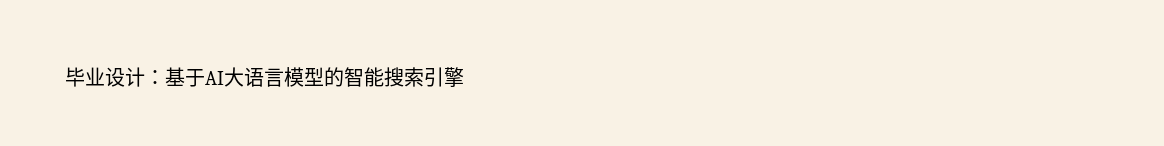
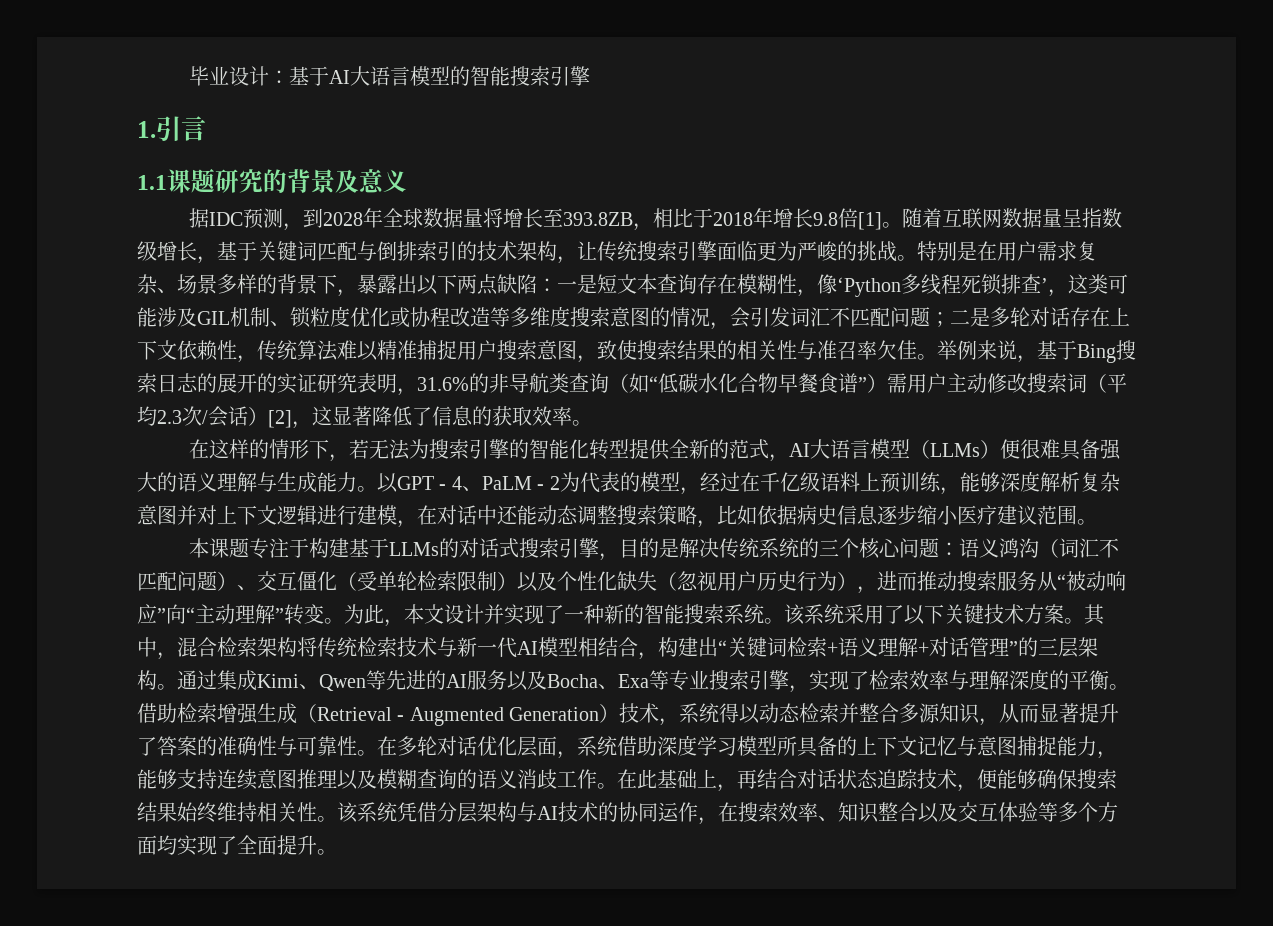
(465, 77) none -> [137,116,206,142] [137,168,407,194] [188,208,1122,231] [137,241,1097,264] [137,274,1128,297] [137,306,1130,330] [137,340,1136,363] [137,373,1127,396] [137,406,592,429] [188,439,1121,462] [137,471,1120,495] [137,505,1097,528] [188,538,1119,561] [137,571,1126,594] [137,604,1105,627] [137,637,1098,660] [137,669,1129,693] [137,703,1120,726] [137,735,1117,759] [137,769,1117,792] [137,802,1118,825] [137,835,337,856] // 1.引言 // 1.1课题研究的背景及意义 // 据IDC预测，到2028年全球数据量将增长至393.8ZB，相比于2018年增长9.8倍[1]。随着互联网数据量呈指数级增长，基于关键词匹配与倒排索引的技术架构，让传统搜索引擎面临更为严峻的挑战。特别是在用户需求复杂、场景多样的背景下，暴露出以下两点缺陷：一是短文本查询存在模糊性，像‘Python多线程死锁排查’，这类可能涉及GIL机制、锁粒度优化或协程改造等多维度搜索意图的情况，会引发词汇不匹配问题；二是多轮对话存在上下文依赖性，传统算法难以精准捕捉用户搜索意图，致使搜索结果的相关性与准召率欠佳。举例来说，基于Bing搜索日志的展开的实证研究表明，31.6%的非导航类查询（如“低碳水化合物早餐食谱”）需用户主动修改搜索词（平均2.3次/会话）[2]，这显著降低了信息的获取效率。 // 在这样的情形下，若无法为搜索引擎的智能化转型提供全新的范式，AI大语言模型（LLMs）便很难具备强大的语义理解与生成能力。以GPT - 4、PaLM - 2为代表的模型，经过在千亿级语料上预训练，能够深度解析复杂意图并对上下文逻辑进行建模，在对话中还能动态调整搜索策略，比如依据病史信息逐步缩小医疗建议范围。 // 本课题专注于构建基于LLMs的对话式搜索引擎，目的是解决传统系统的三个核心问题：语义鸿沟（词汇不匹配问题）、交互僵化（受单轮检索限制）以及个性化缺失（忽视用户历史行为），进而推动搜索服务从“被动响应”向“主动理解”转变。为此，本文设计并实现了一种新的智能搜索系统。该系统采用了以下关键技术方案。其中，混合检索架构将传统检索技术与新一代AI模型相结合，构建出“关键词检索+语义理解+对话管理”的三层架构。通过集成Kimi、Qwen等先进的AI服务以及Bocha、Exa等专业搜索引擎，实现了检索效率与理解深度的平衡。借助检索增强生成（Retrieval - Augmented Generation）技术，系统得以动态检索并整合多源知识，从而显著提升了答案的准确性与可靠性。在多轮对话优化层面，系统借助深度学习模型所具备的上下文记忆与意图捕捉能力，能够支持连续意图推理以及模糊查询的语义消歧工作。在此基础上，再结合对话状态追踪技术，便能够确保搜索结果始终维持相关性。该系统凭借分层架构与AI技术的协同运作，在搜索效率、知识整合以及交互体验等多个方面均实现了全面提升。

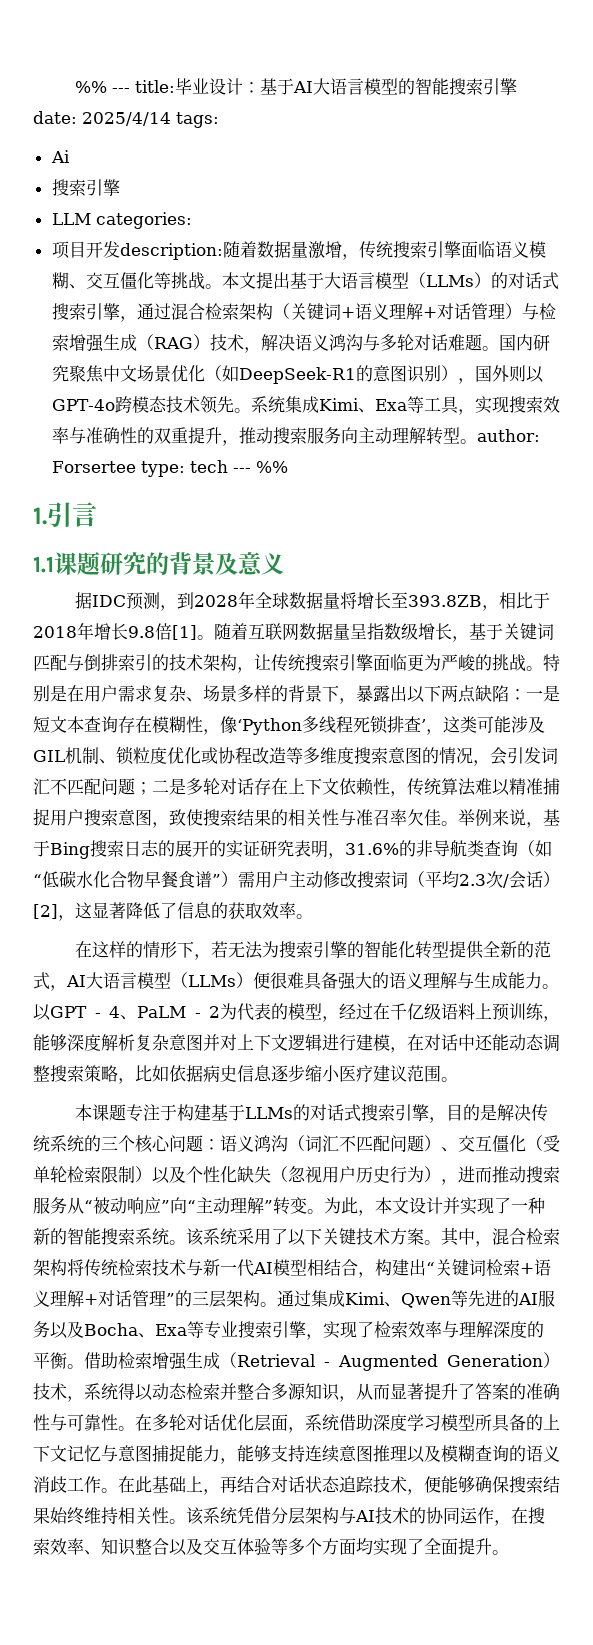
(188, 76) none -> [75,80,176,93] %% --- title:
(590, 76) none -> [33,111,219,128] [50,150,70,163] [51,179,120,196] [51,212,192,229] [51,241,546,260] [51,272,559,290] [51,303,556,322] [51,334,550,353] [51,365,544,384] [51,396,560,415] [51,427,540,446] [51,460,288,477] date: 2025/4/14 tags: // Ai // 搜索引擎 // LLM categories: // 项目开发description:随着数据量激增，传统搜索引擎面临语义模糊、交互僵化等挑战。本文提出基于大语言模型（LLMs）的对话式搜索引擎，通过混合检索架构（关键词+语义理解+对话管理）与检索增强生成（RAG）技术，解决语义鸿沟与多轮对话难题。国内研究聚焦中文场景优化（如DeepSeek-R1的意图识别），国外则以GPT-4o跨模态技术领先。系统集成Kimi、Exa等工具，实现搜索效率与准确性的双重提升，推动搜索服务向主动理解转型。author: Forsertee type: tech --- %%

